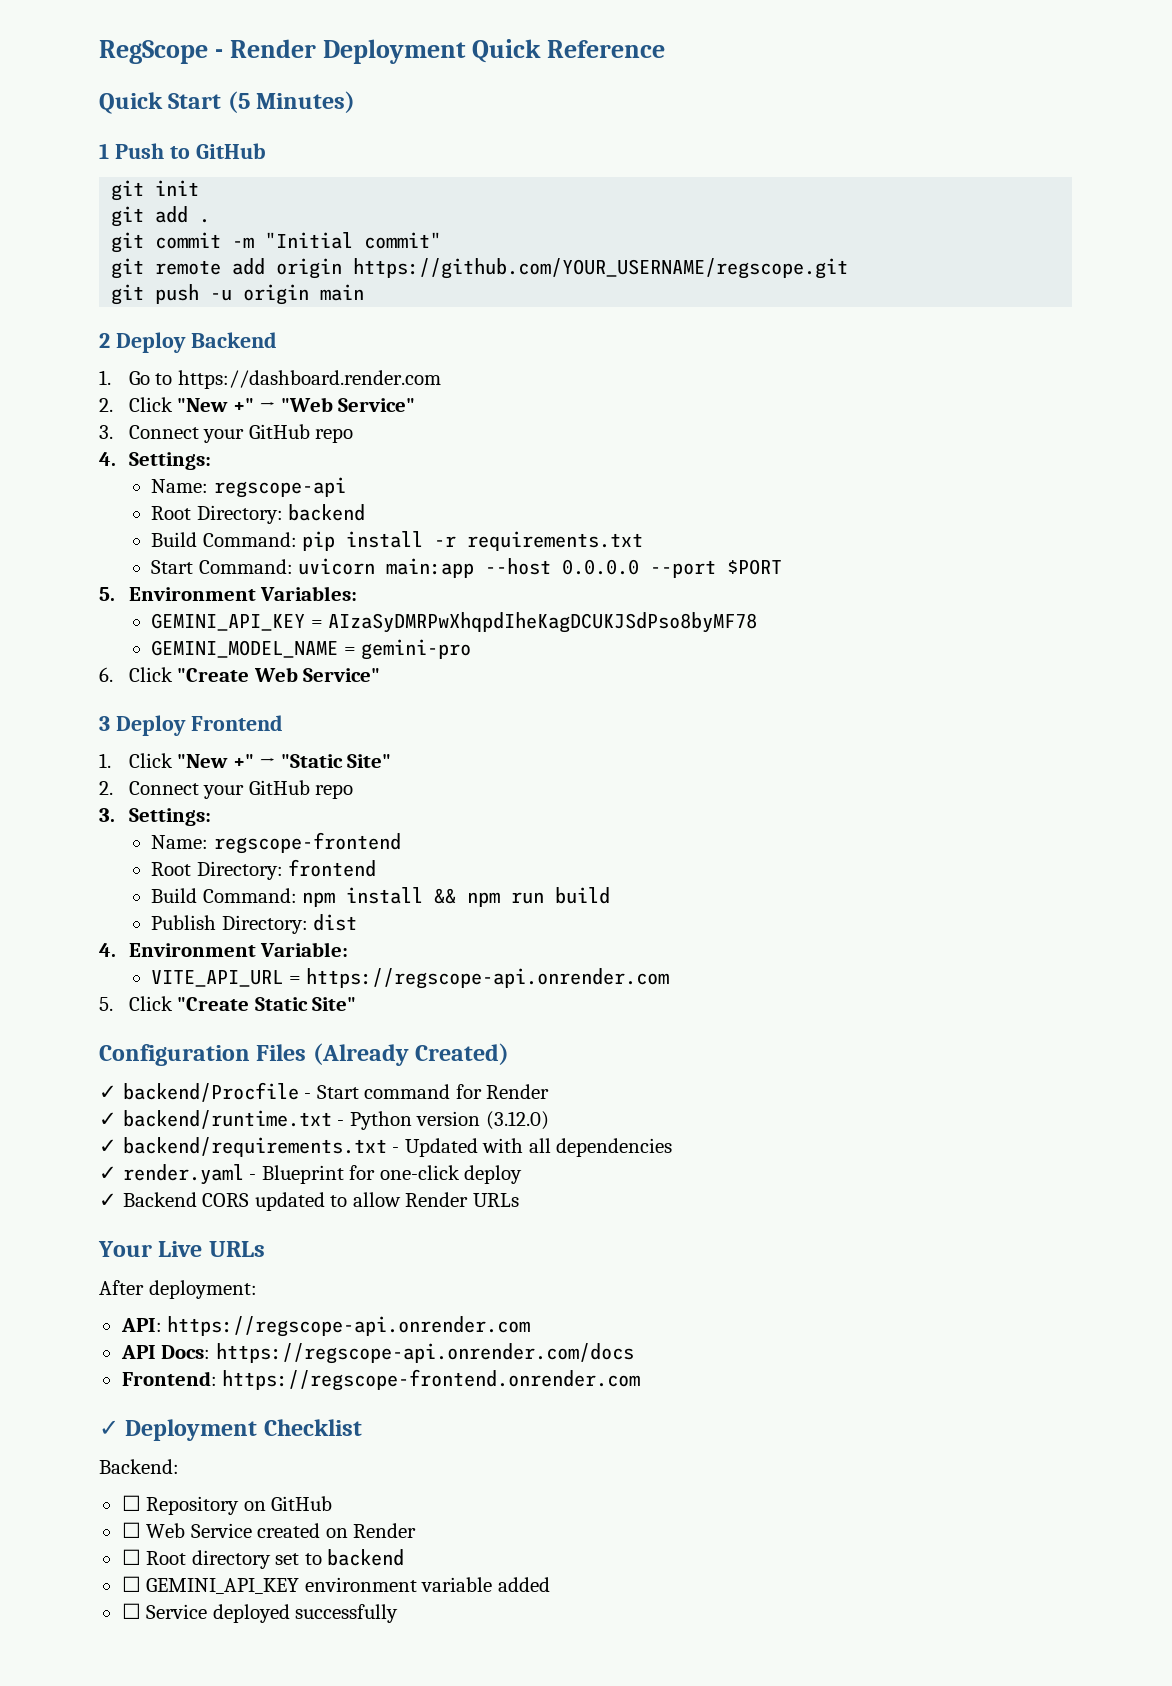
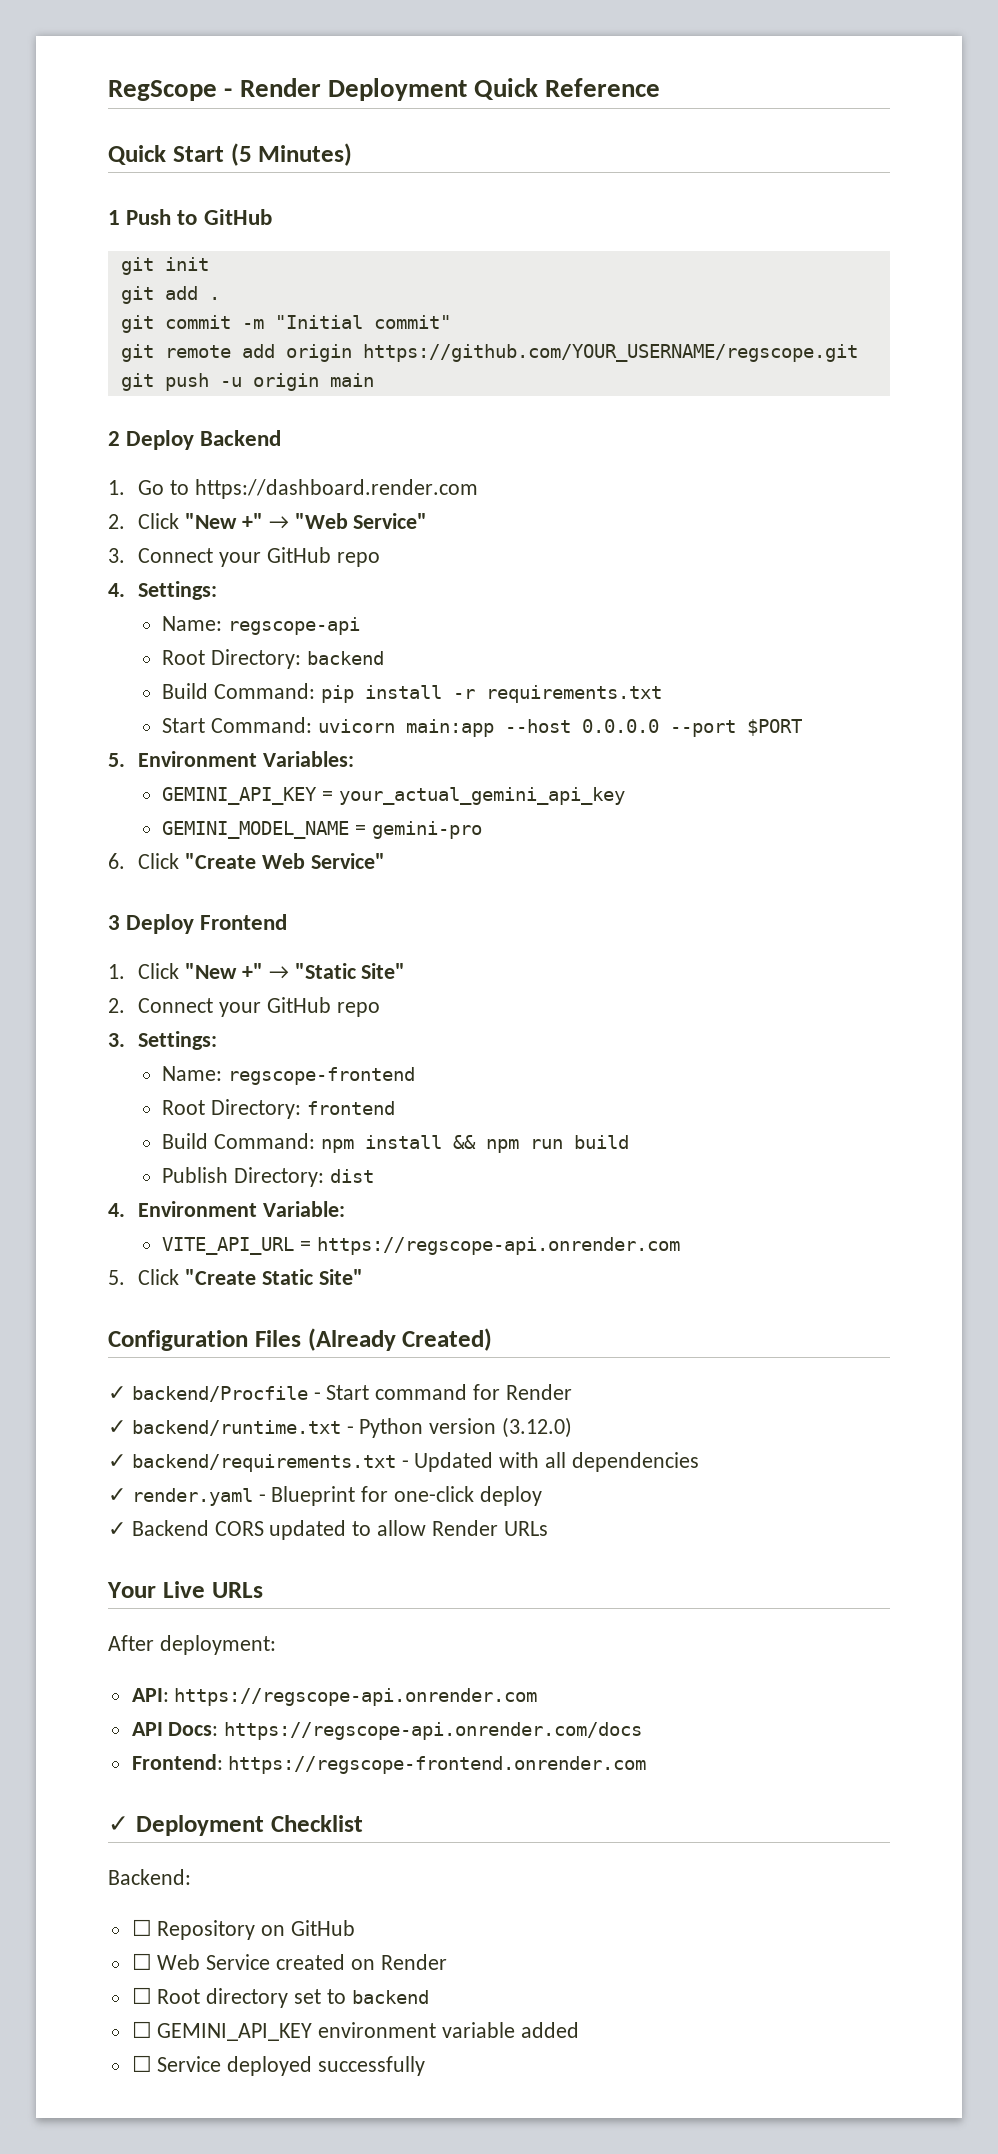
[328,612,758,633] AIzaSyDMRPwXhqpdIheKagDCUKJSdPso8byMF78 -> [338,787,625,805] your_actual_gemini_api_key

